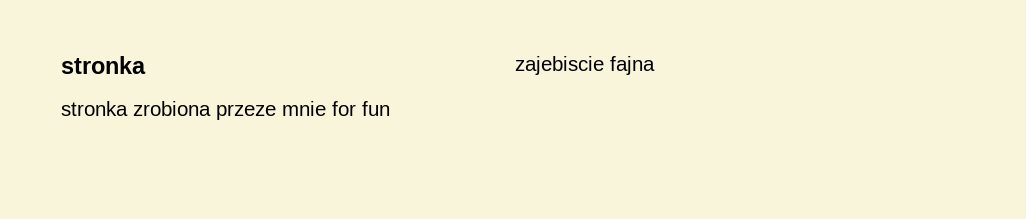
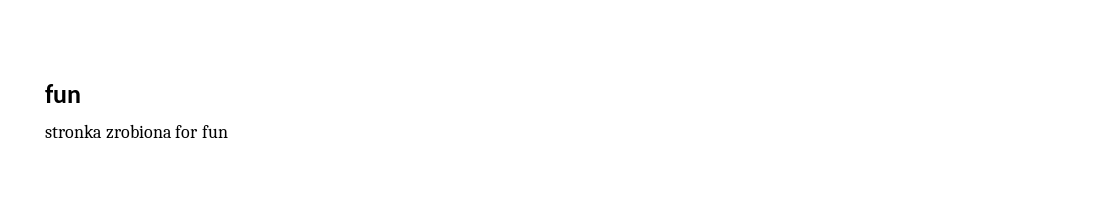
[61,56,146,74] stronka -> [45,84,81,103] fun
[216,101,390,120] [515,56,655,75] przeze mnie for fun zajebiscie fajna -> [175,125,229,138] for fun

